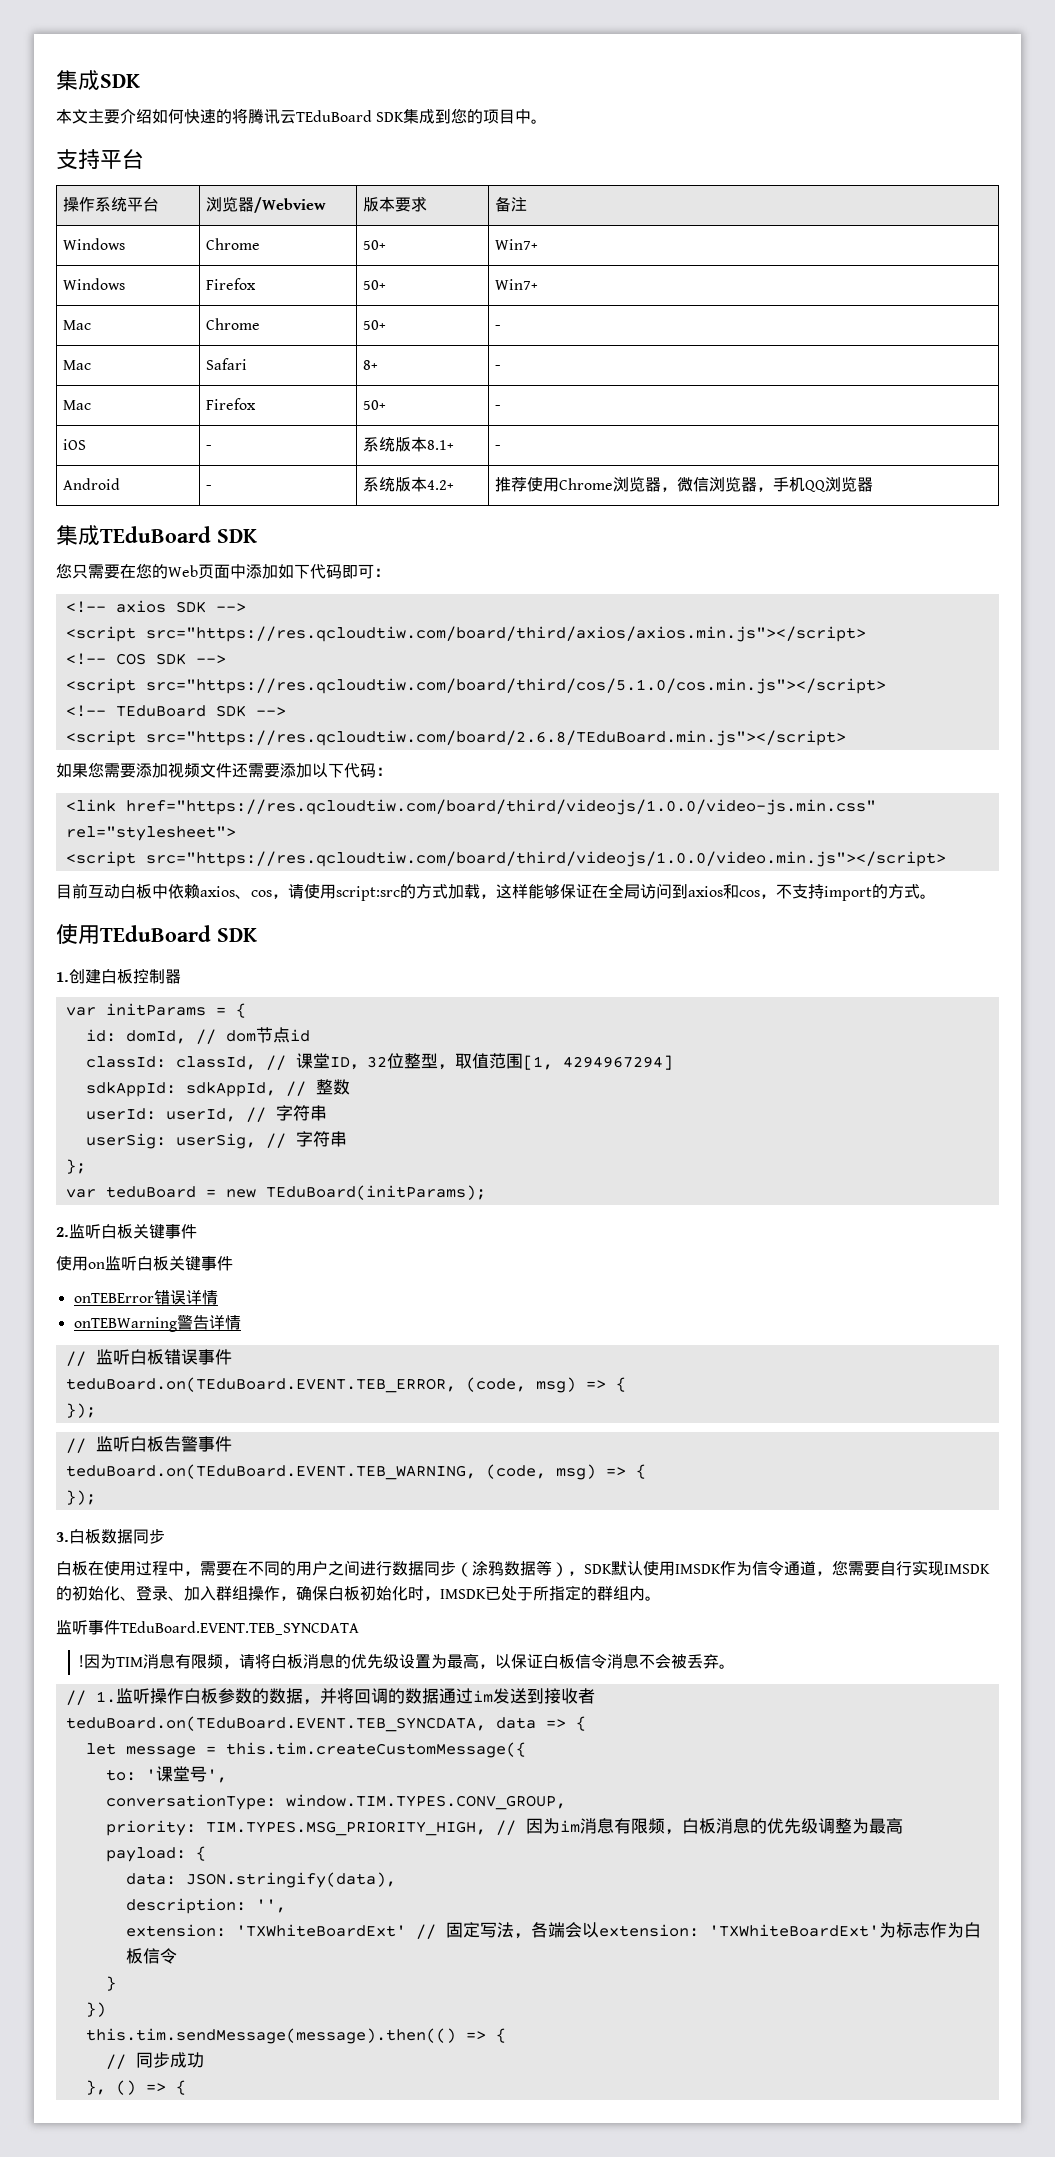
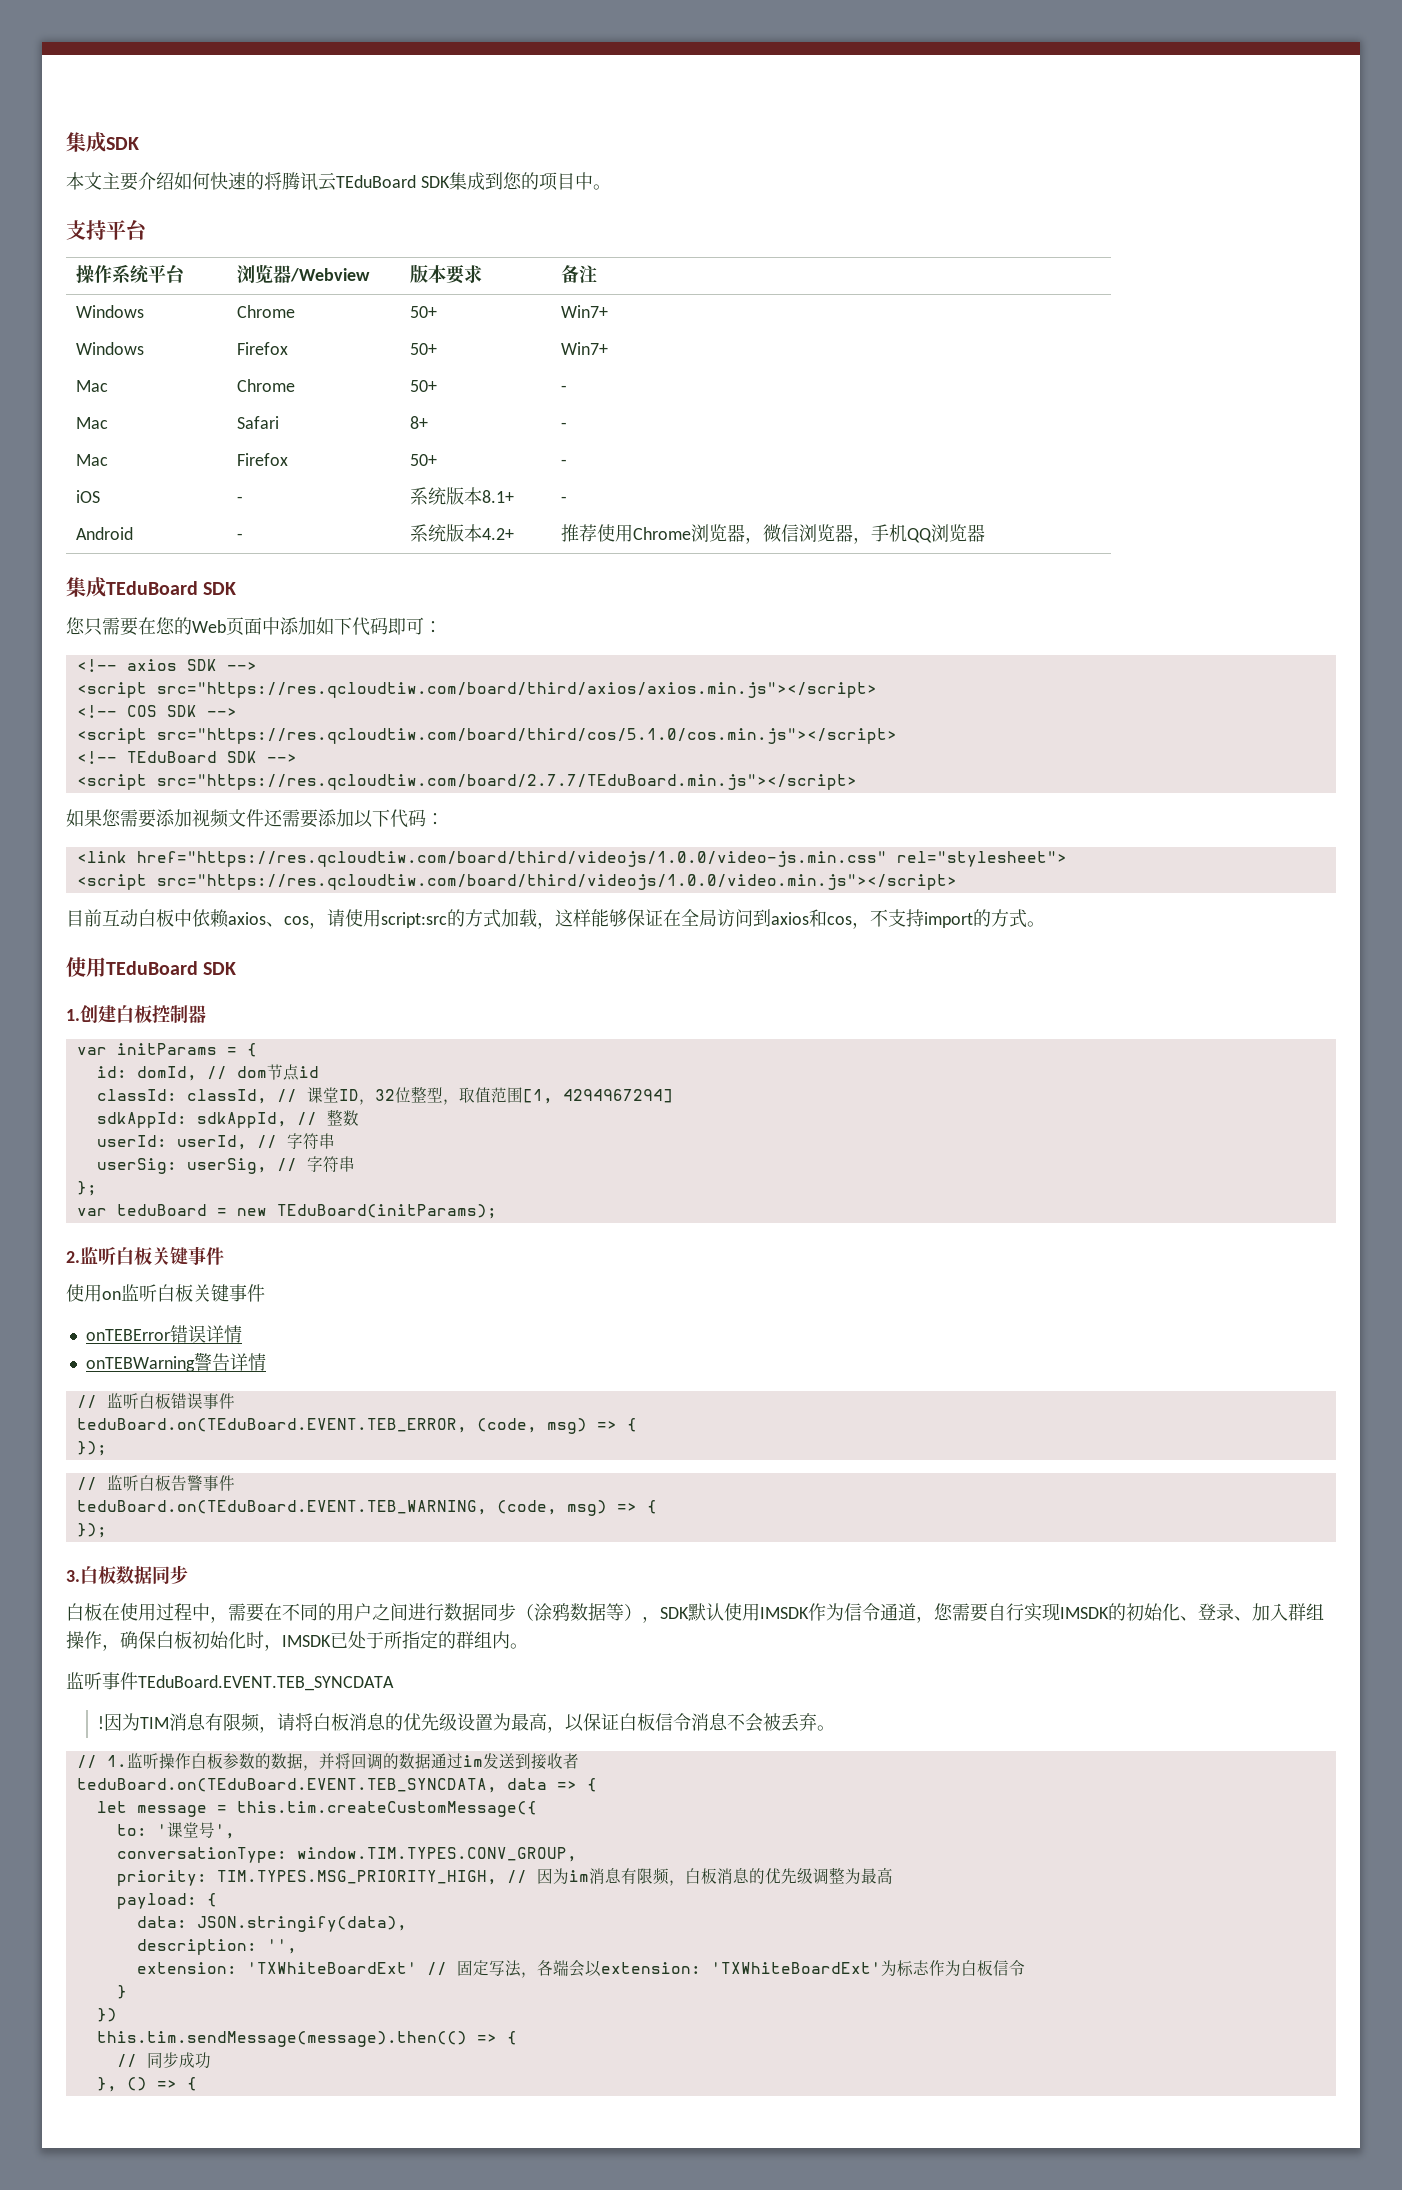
[145,730,846,746] src="https://res.qcloudtiw.com/board/2.6.8/TEduBoard.min.js"></script> -> [156,774,857,790] src="https://res.qcloudtiw.com/board/2.7.7/TEduBoard.min.js"></script>

